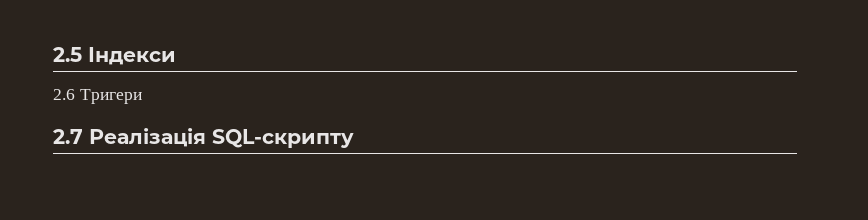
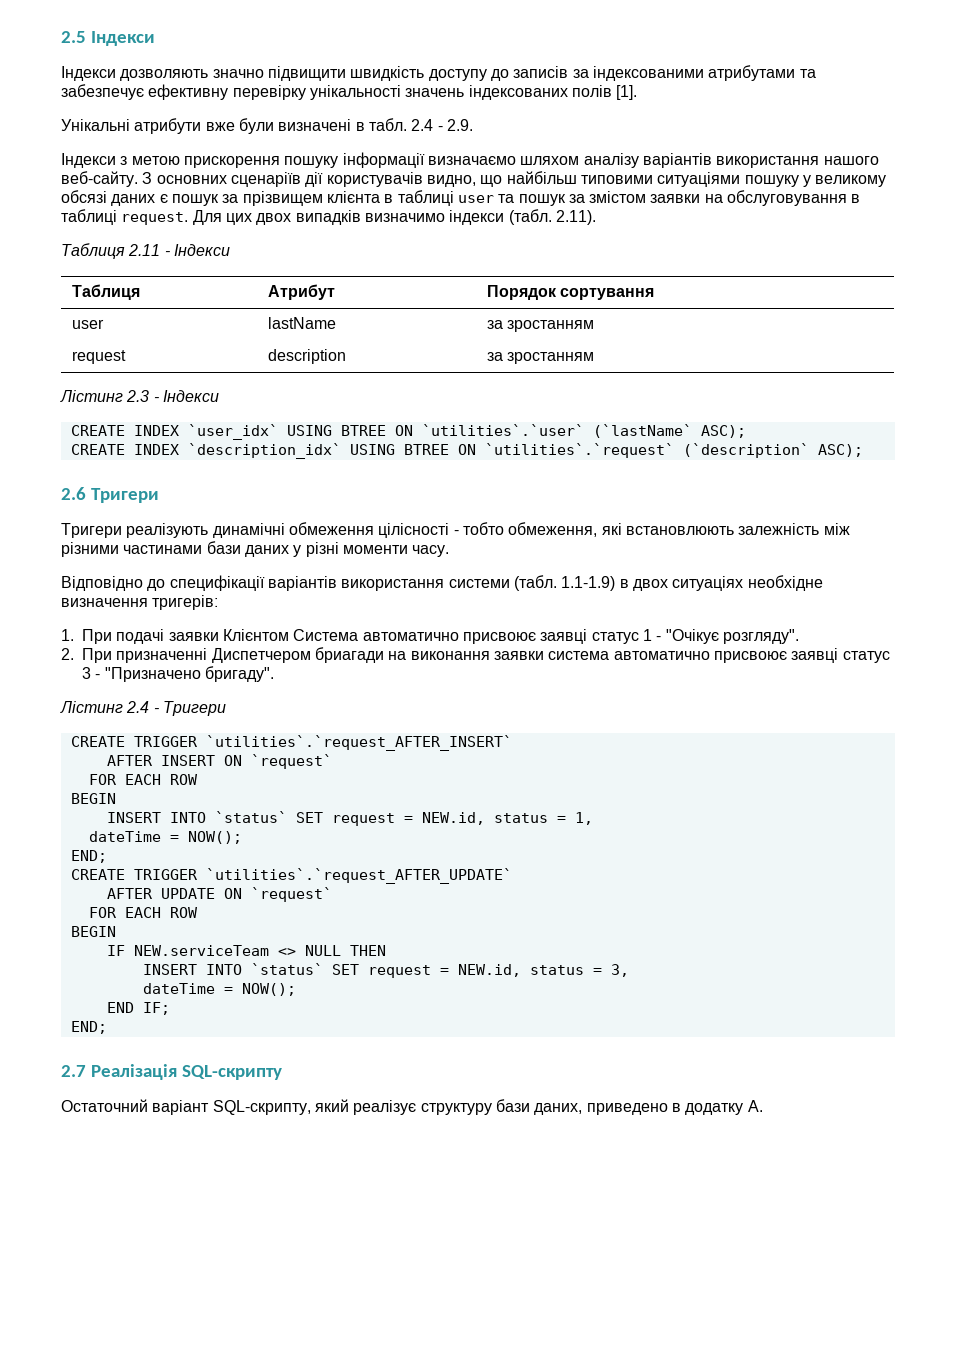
[53,89,142,104] [53,128,354,148] 2.6 Тригери // 2.7 Реалізація SQL-скрипту -> [61,65,816,81] [61,84,638,100] [61,118,473,134] [61,152,879,168] [61,171,887,187] [61,190,861,206] [61,209,596,225] [61,243,230,259] [71,284,140,300] [267,284,335,300] [486,285,654,300] [71,319,104,329] [267,317,336,329] [486,320,594,332] [71,350,126,364] [267,349,346,364] [486,352,594,364] [60,390,219,402] [70,424,746,440] [70,443,863,459] [61,487,159,503] [61,522,850,538] [61,541,450,557] [61,575,823,591] [61,595,219,610] [61,629,799,644] [61,647,890,663] [82,666,274,682] [60,701,226,716] [70,735,512,751] [106,754,332,769] [88,774,198,785] [70,793,116,804] [106,811,593,826] [88,831,242,844] [70,850,107,863] [70,868,512,884] [106,887,332,902] [88,907,198,918] [70,926,116,937] [106,945,386,956] [142,963,629,978] [142,983,296,996] [106,1002,170,1015] [70,1021,107,1034] [61,1064,282,1080] [61,1099,763,1115] Індекси дозволяють значно підвищити швидкість доступу до записів за індексованими атрибутами та забезпечує ефективну перевірку унікальності значень індексованих полів [1]. // Унікальні атрибути вже були визначені в табл. 2.4 - 2.9. // Індекси з метою прискорення пошуку інформації визначаємо шляхом аналізу варіантів використання нашого веб-сайту. З основних сценаріїв дії користувачів видно, що найбільш типовими ситуаціями пошуку у великому обсязі даних є пошук за прізвищем клієнта в таблиці user та пошук за змістом заявки на обслуговування в таблиці request. Для цих двох випадків визначимо індекси (табл. 2.11). // Таблиця 2.11 - Індекси // Таблиця | Атрибут | Порядок сортування // user | lastName | за зростанням // request | description | за зростанням // Лістинг 2.3 - Індекси // CREATE INDEX `user_idx` USING BTREE ON `utilities`.`user` (`lastName` ASC); // CREATE INDEX `description_idx` USING BTREE ON `utilities`.`request` (`description` ASC); // 2.6 Тригери // Тригери реалізують динамічні обмеження цілісності - тобто обмеження, які встановлюють залежність між різними частинами бази даних у різні моменти часу. // Відповідно до специфікації варіантів використання системи (табл. 1.1-1.9) в двох ситуаціях необхідне визначення тригерів: // 1. При подачі заявки Клієнтом Система автоматично присвоює заявці статус 1 - "Очікує розгляду". // 2. При призначенні Диспетчером бриагади на виконання заявки система автоматично присвоює заявці статус 3 - "Призначено бригаду". // Лістинг 2.4 - Тригери // CREATE TRIGGER `utilities`.`request_AFTER_INSERT` // AFTER INSERT ON `request` // FOR EACH ROW // BEGIN // INSERT INTO `status` SET request = NEW.id, status = 1, // dateTime = NOW(); // END; // CREATE TRIGGER `utilities`.`request_AFTER_UPDATE` // AFTER UPDATE ON `request` // FOR EACH ROW // BEGIN // IF NEW.serviceTeam <> NULL THEN // INSERT INTO `status` SET request = NEW.id, status = 3, // dateTime = NOW(); // END IF; // END; // 2.7 Реалізація SQL-скрипту // Остаточний варіант SQL-скрипту, який реалізує структуру бази даних, приведено в додатку А.

